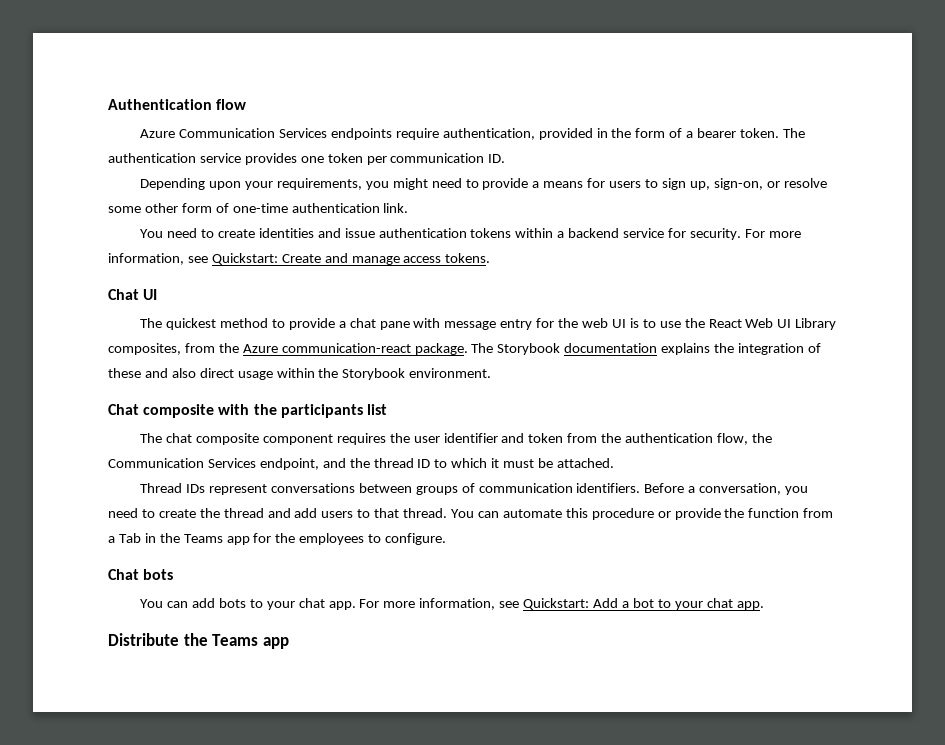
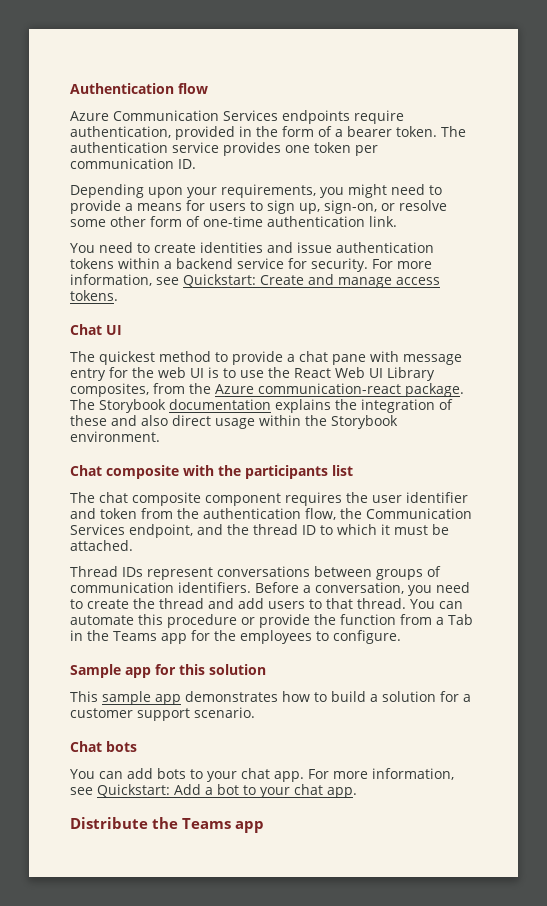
(447, 539) none -> [70,664,266,678] [70,691,471,705] [70,707,255,721] // Sample app for this solution // This sample app demonstrates how to build a solution for a customer support scenario.

